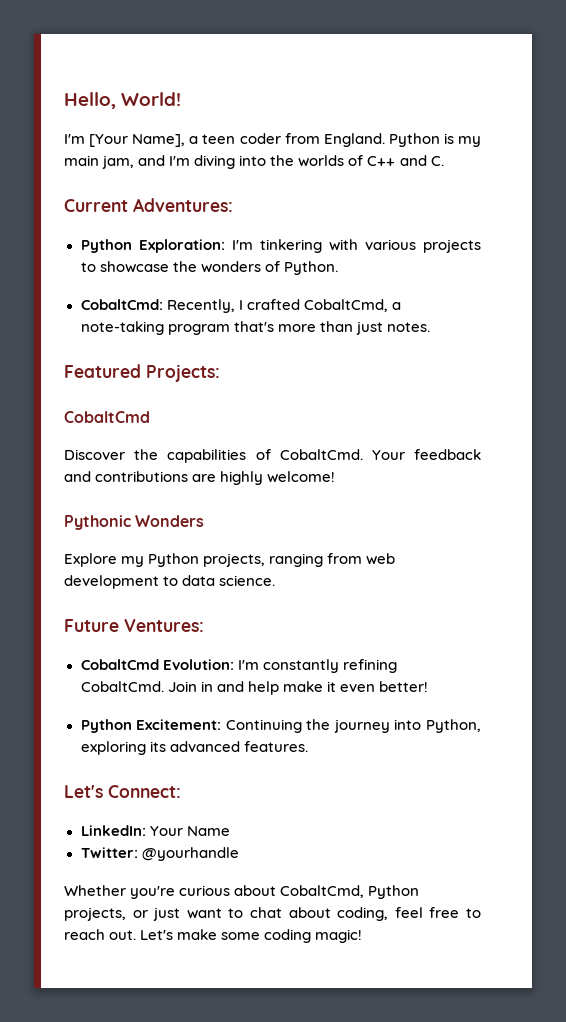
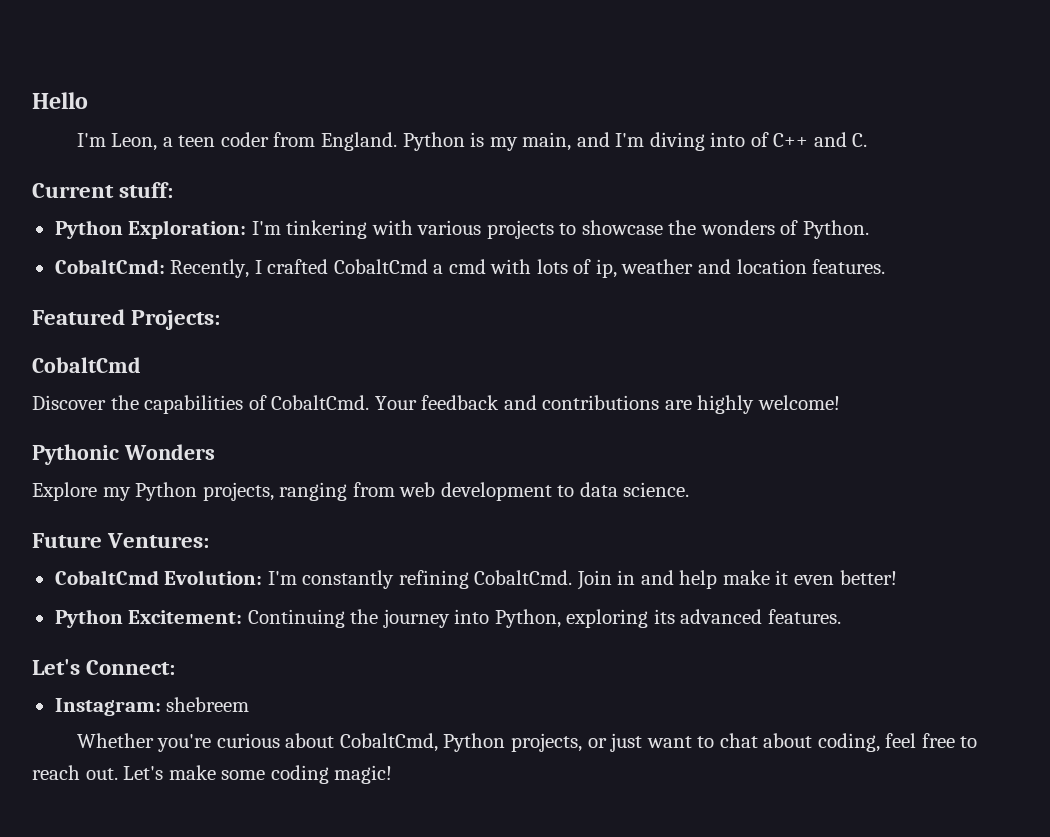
[64,92,182,109] [64,134,186,147] Hello, World! // I'm [Your Name], -> [32,92,88,109] [76,133,158,151] Hello // I'm Leon,
[64,155,135,169] main jam, -> [522,132,572,151] main,
[270,155,345,167] the worlds -> (746, 139) none
[133,198,233,212] Adventures: -> [119,182,174,198] stuff:
[303,299,401,312] [80,321,430,335] CobaltCmd, a note-taking program that's more than just notes. -> [333,259,886,278] CobaltCmd a cmd with lots of ip, weather and location features.
[80,825,230,836] [80,847,239,861] LinkedIn: Your Name // Twitter: @yourhandle -> [54,697,250,716] Instagram: shebreem

